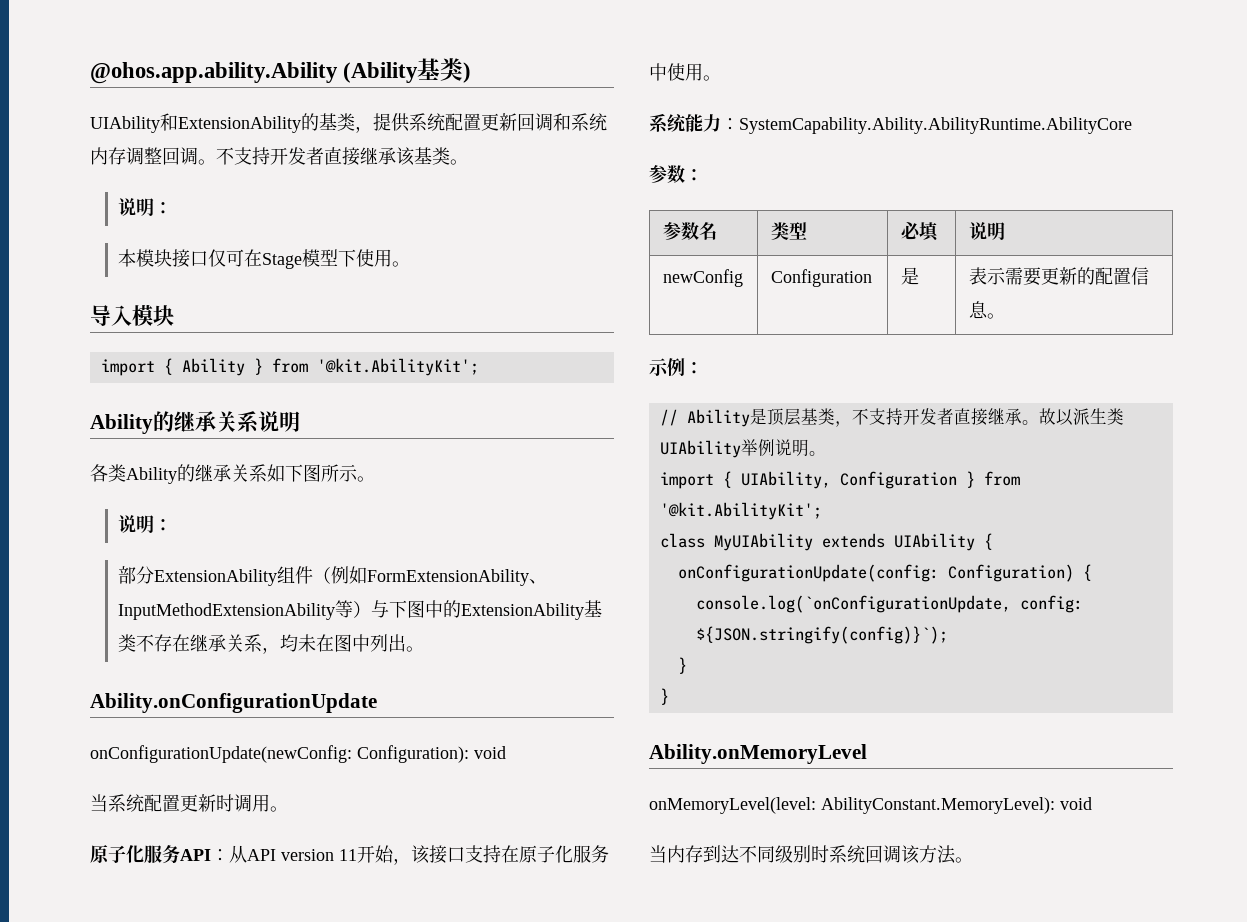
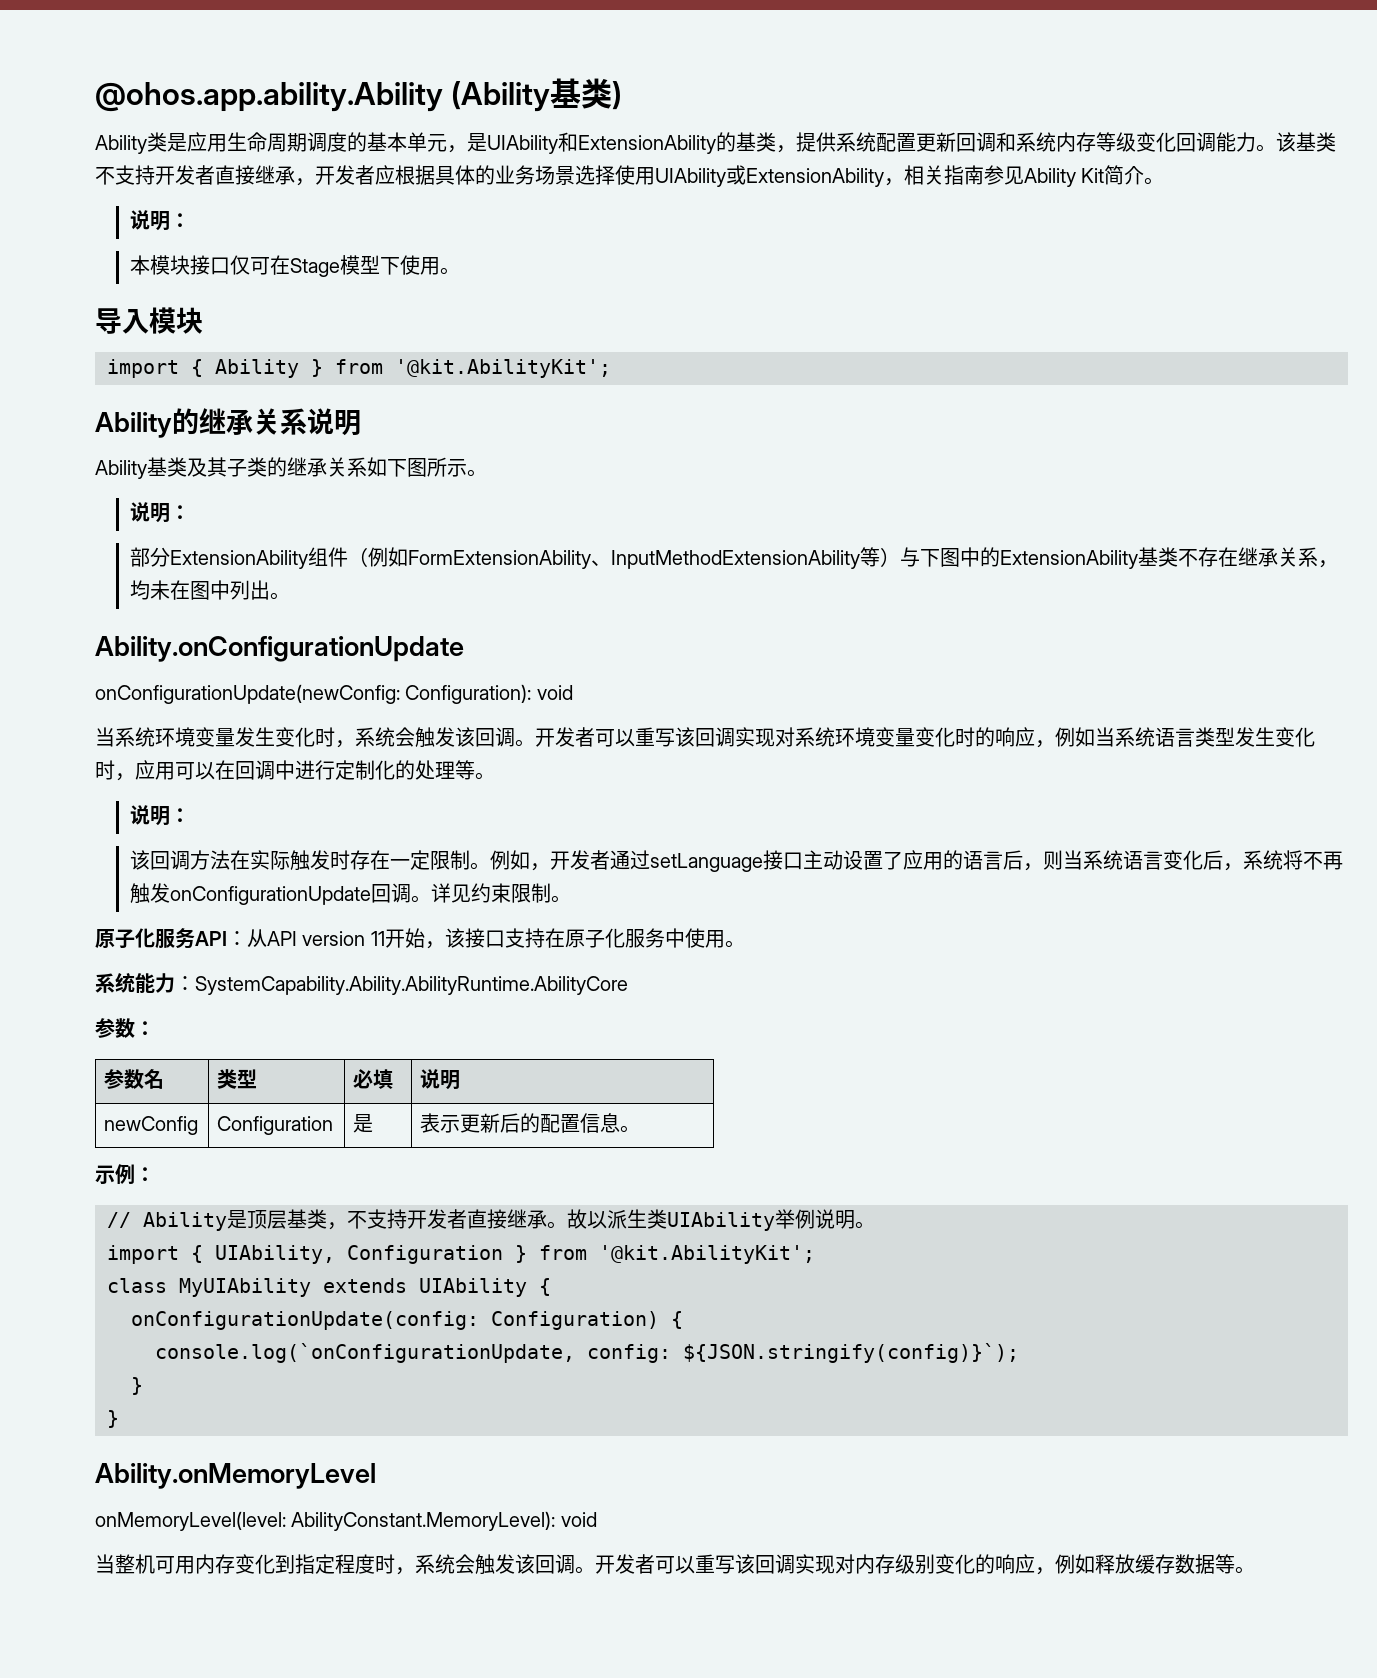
(472, 72) none -> [95,132,487,154] Ability类是应用生命周期调度的基本单元，是
[126,147,450,166] 调整回调。不支持开发者直接继承该基类 -> [1096,132,1336,152] [95,165,1145,187] 等级变化回调能力。该基类不支持开发者直接继承，开发者应根据具体的业务场景选择使用UIAbility或ExtensionAbility，相关指南参见Ability Kit简介
[90,464,177,484] 各类Ability -> [95,457,267,479] Ability基类及其子类
[144,794,270,812] 配置更新时调用 -> [155,727,1315,748] [95,760,495,781] [130,805,191,826] [130,850,1344,872] [130,883,552,905] 环境变量发生变化时，系统会触发该回调。开发者可以重写该回调实现对系统环境变量变化时的响应，例如当系统语言类型发生变化时，应用可以在回调中进行定制化的处理等。 // 说明： // 该回调方法在实际触发时存在一定限制。例如，开发者通过setLanguage接口主动设置了应用的语言后，则当系统语言变化后，系统将不再触发onConfigurationUpdate回调。详见约束限制
[1004,267,1077,286] 需要更新 -> [460,1113,521,1133] 更新后
[667,845,956,864] 内存到达不同级别时系统回调该方法 -> [115,1554,1235,1575] 整机可用内存变化到指定程度时，系统会触发该回调。开发者可以重写该回调实现对内存级别变化的响应，例如释放缓存数据等

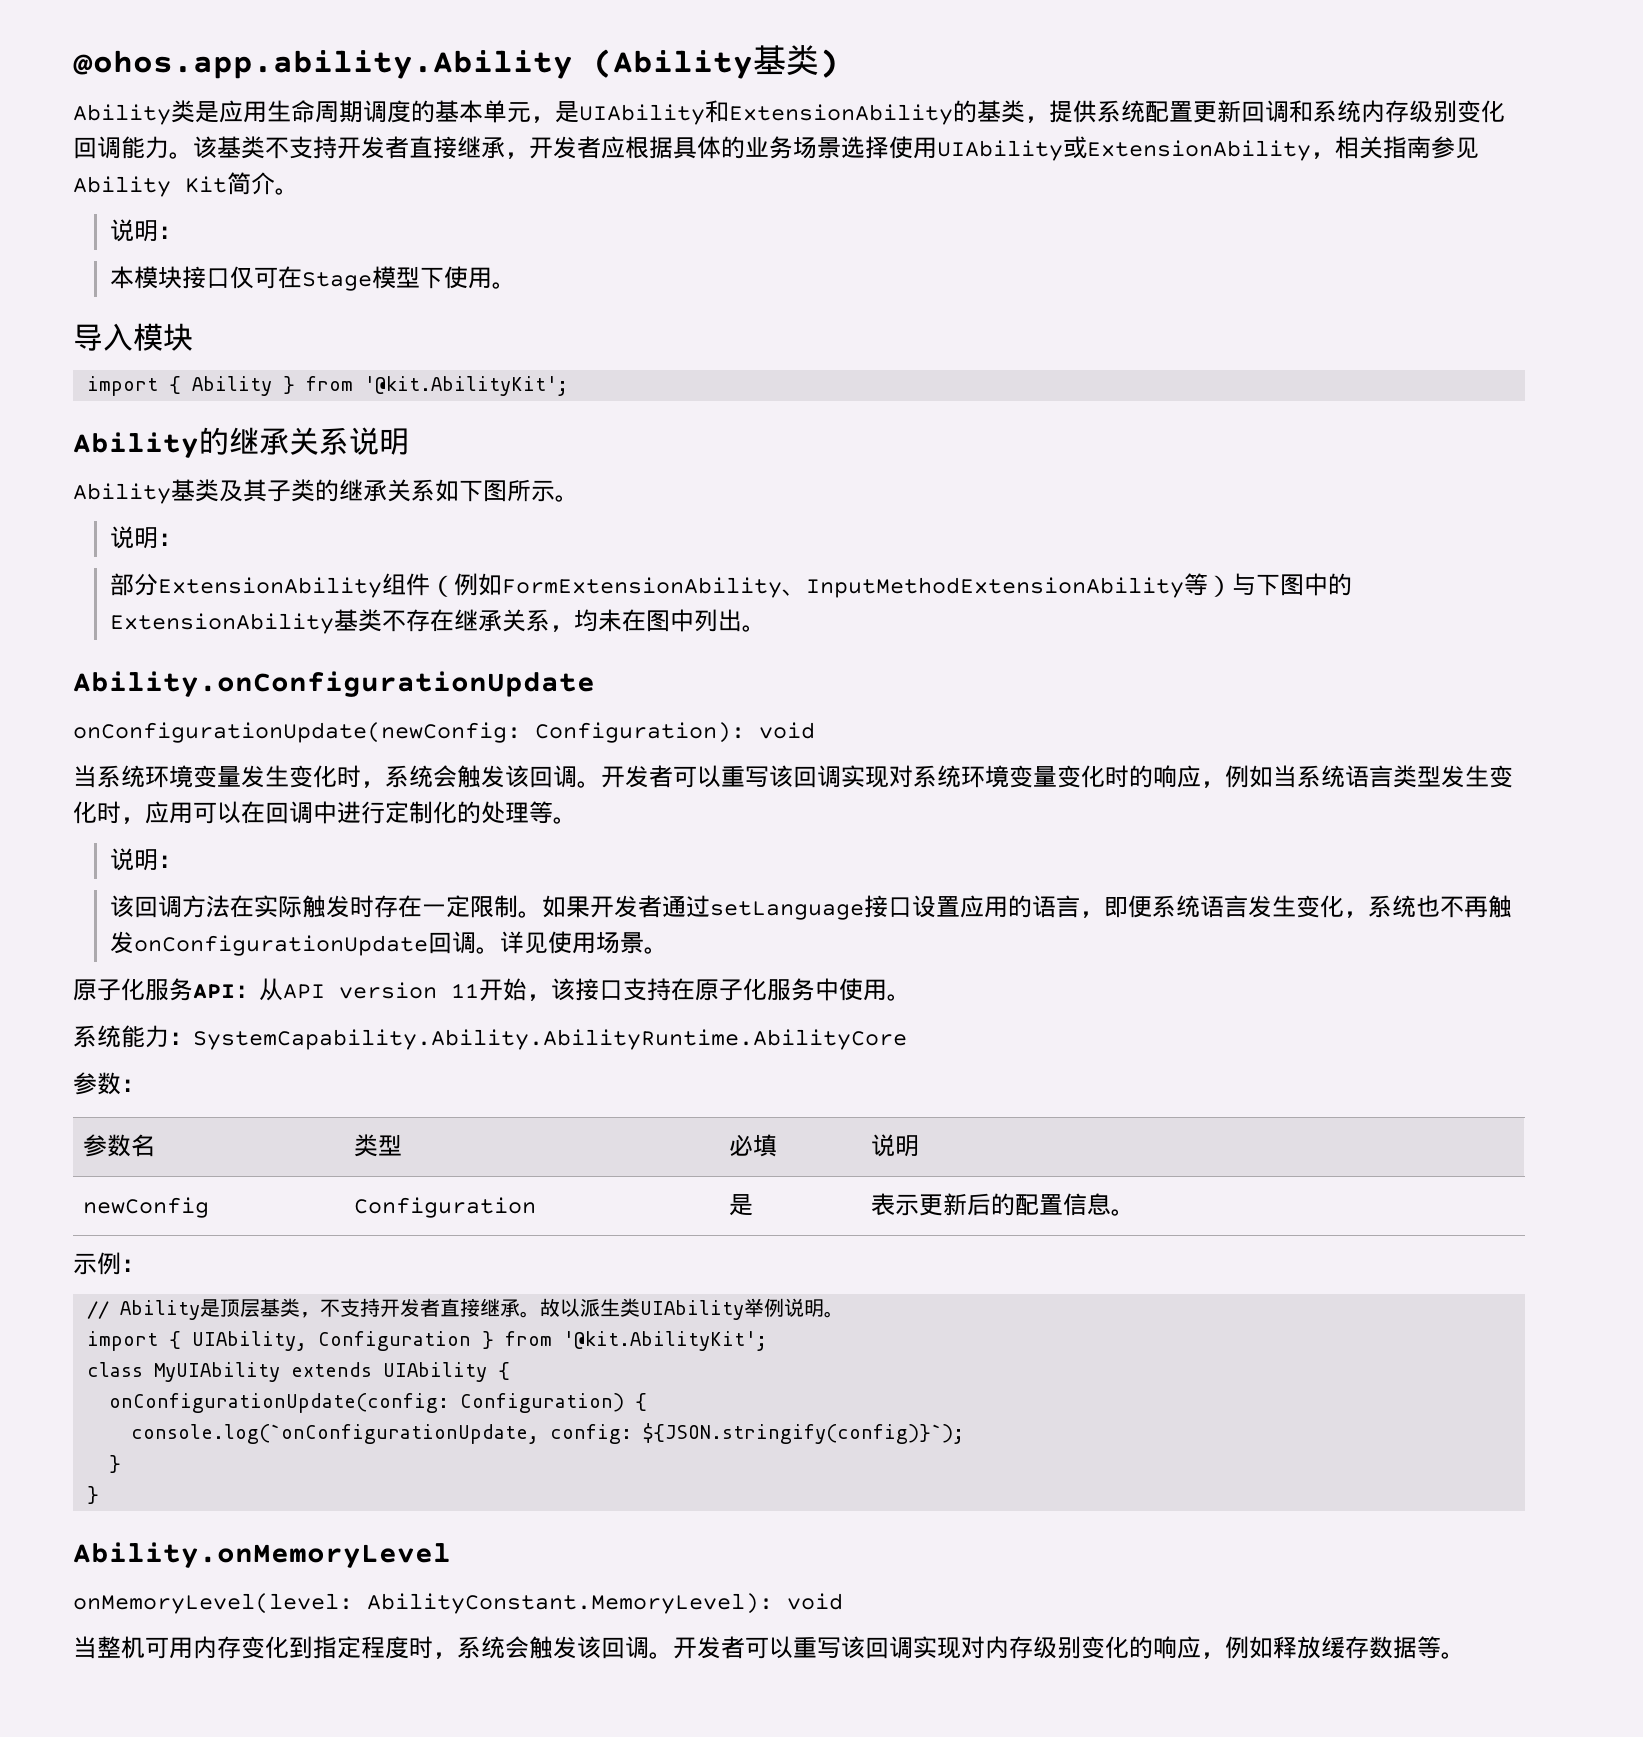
[1096,132,1136,152] 等级 -> [1409,100,1457,123] 级别
[490,850,551,871] 例如， -> [542,895,591,918] 如果
[803,850,1304,871] 主动设置了应用的语言后，则当系统语言变化后，系统将 -> [912,895,1441,918] 设置应用的语言，即便系统语言发生变化，系统也
[471,883,552,903] 约束限制 -> [548,931,645,954] 使用场景

